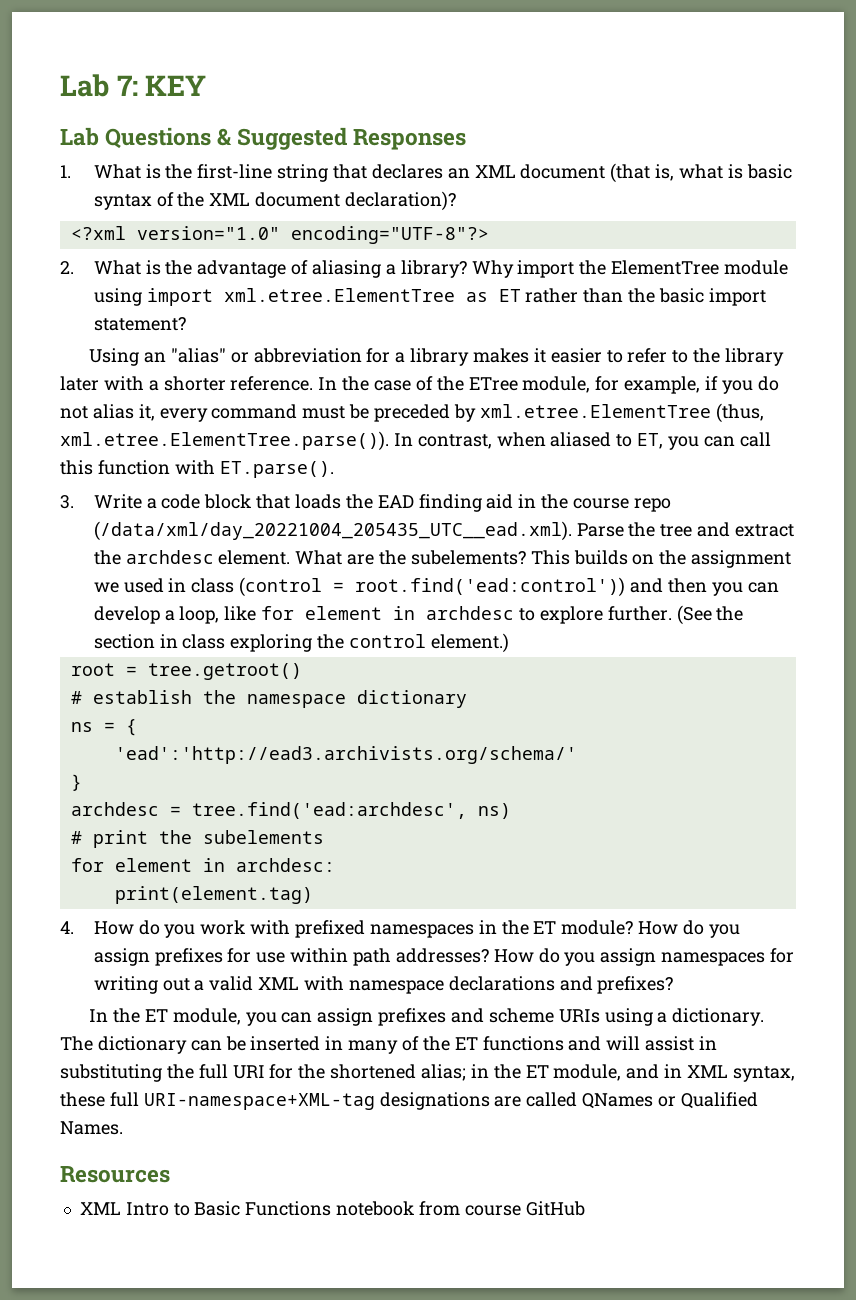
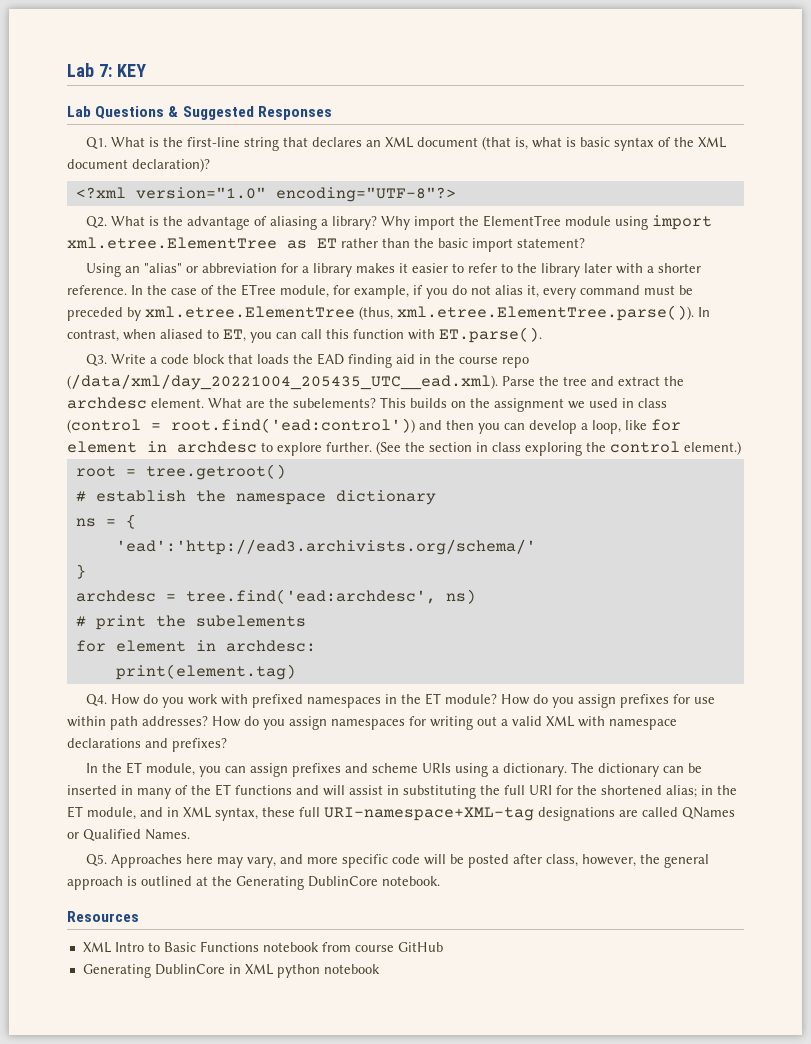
[60,165,71,178] 1. -> [86,137,108,149] Q1.
[60,261,74,274] 2. -> [86,216,108,228] Q2.
[60,495,74,509] 3. -> [86,354,108,366] Q3.
[60,921,74,934] 4. -> [86,694,108,706] Q4.
(123, 1128) none -> [86,854,710,868] [67,876,440,890] // Q5. Approaches here may vary, and more specific code will be posted after class, however, the general approach is outlined at the Generating DublinCore notebook.
(585, 1208) none -> [82,964,380,978] // Generating DublinCore in XML python notebook

